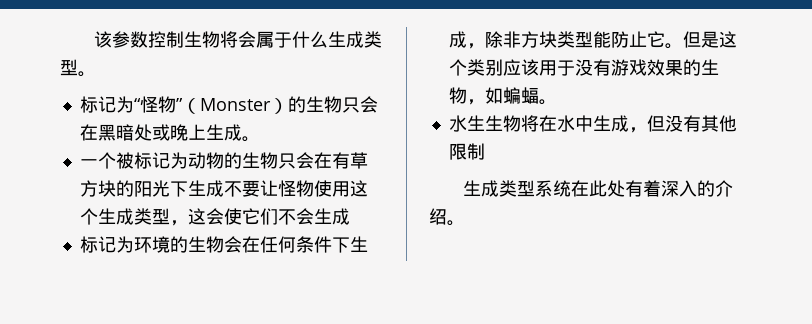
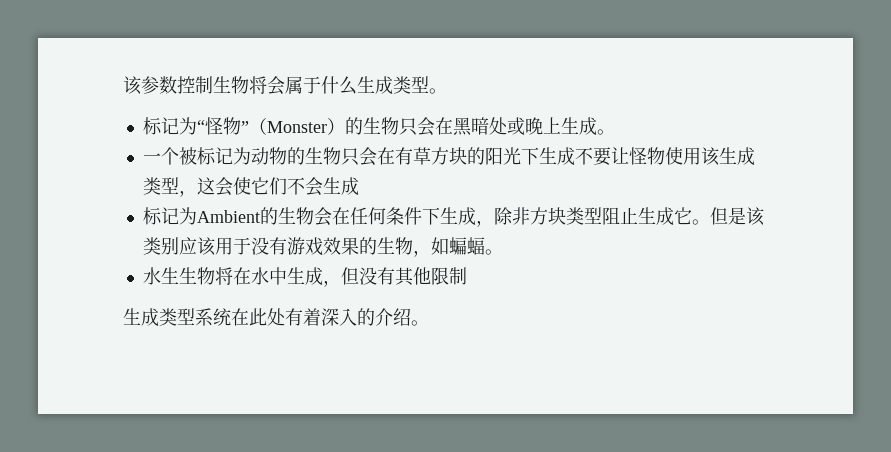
[349,180,368,197] [79,208,98,225] 这个 -> [700,147,720,166] 该
[133,236,170,253] 环境 -> [196,210,260,223] Ambient
[592,31,647,48] 能防止 -> [601,207,674,225] 阻止生成
[718,31,737,48] [448,59,467,76] 这个 -> [745,207,765,226] 该

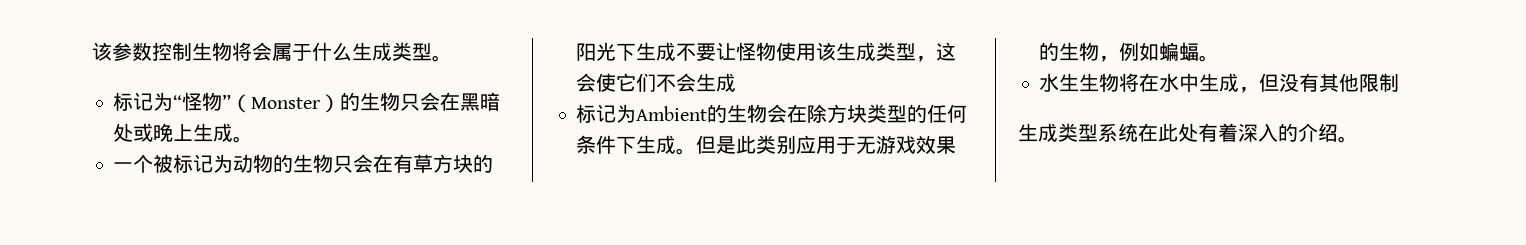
(350, 216) none -> [807,104,928,123] 除方块类型的
[475,207,765,227] [142,237,287,256] ，除非方块类型阻止生成它。但是该类别应该用于没有 -> [676,135,877,155] 。但是此类别应用于无
(431, 253) none -> [1119,42,1140,61] 例

